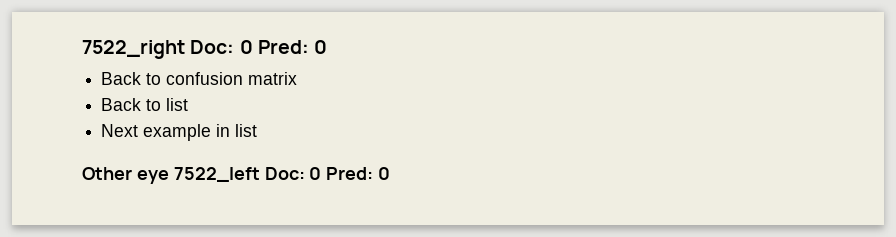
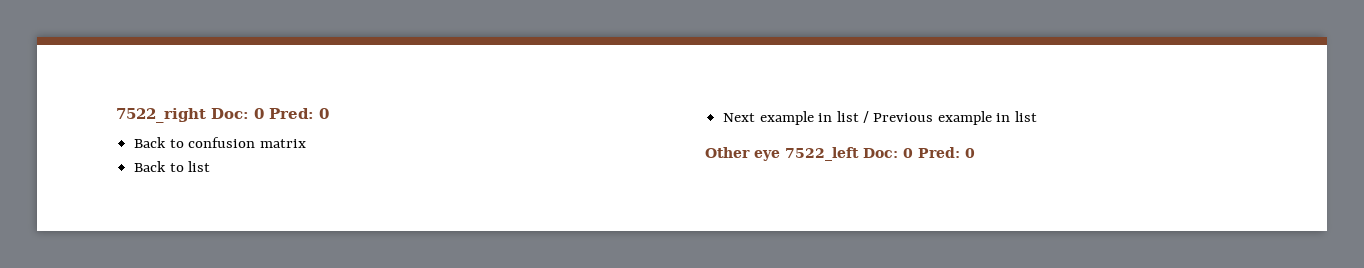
(258, 130) none -> [862,111,1037,125] / Previous example in list

